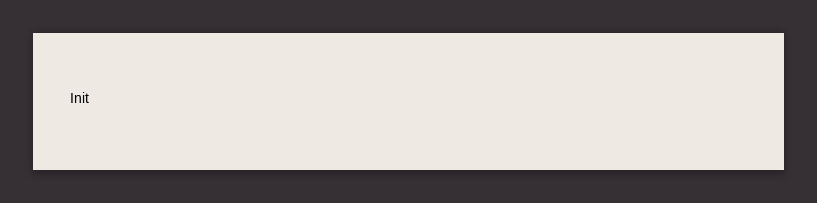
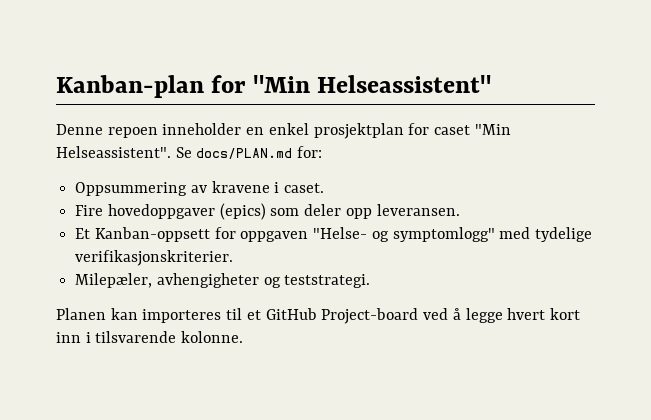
[70,92,89,103] Init -> [56,75,492,98] [56,123,511,139] [56,146,323,159] [75,181,325,196] [75,203,460,220] [75,227,593,242] [75,250,234,266] [75,273,371,288] [56,308,580,324] [56,331,244,343] Kanban-plan for "Min Helseassistent" // Denne repoen inneholder en enkel prosjektplan for caset "Min Helseassistent". Se docs/PLAN.md for: // Oppsummering av kravene i caset. // Fire hovedoppgaver (epics) som deler opp leveransen. // Et Kanban-oppsett for oppgaven "Helse- og symptomlogg" med tydelige verifikasjonskriterier. // Milepæler, avhengigheter og teststrategi. // Planen kan importeres til et GitHub Project-board ved å legge hvert kort inn i tilsvarende kolonne.

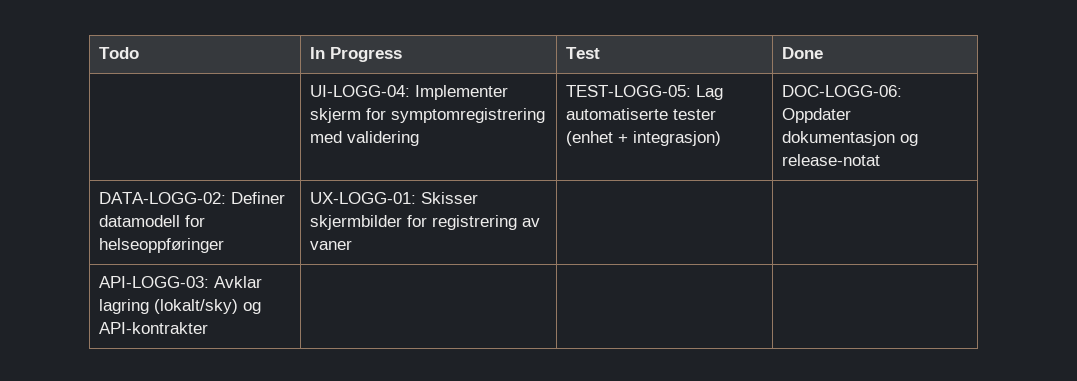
[56,75,492,98] [56,123,511,139] [56,146,323,159] [75,181,325,196] [75,203,460,220] [75,227,593,242] [75,250,234,266] [75,273,371,288] [56,308,580,324] [56,331,244,343] Kanban-plan for "Min Helseassistent" // Denne repoen inneholder en enkel prosjektplan for caset "Min Helseassistent". Se docs/PLAN.md for: // Oppsummering av kravene i caset. // Fire hovedoppgaver (epics) som deler opp leveransen. // Et Kanban-oppsett for oppgaven "Helse- og symptomlogg" med tydelige verifikasjonskriterier. // Milepæler, avhengigheter og teststrategi. // Planen kan importeres til et GitHub Project-board ved å legge hvert kort inn i tilsvarende kolonne. -> [98,47,139,59] [309,47,402,62] [565,47,600,59] [781,47,823,59] [309,85,508,100] [309,108,545,123] [309,131,419,146] [565,85,723,100] [565,108,716,120] [565,131,721,146] [781,85,902,97] [781,108,851,123] [781,131,918,146] [781,154,880,166] [98,192,285,204] [98,215,205,227] [98,238,224,253] [309,192,478,204] [309,215,540,230] [309,240,352,250] [98,276,262,288] [98,299,261,314] [98,322,208,334] Todo | In Progress | Test | Done // | UI-LOGG-04: Implementer skjerm for symptomregistrering med validering | TEST-LOGG-05: Lag automatiserte tester (enhet + integrasjon) | DOC-LOGG-06: Oppdater dokumentasjon og release-notat // DATA-LOGG-02: Definer datamodell for helseoppføringer | UX-LOGG-01: Skisser skjermbilder for registrering av vaner | | // API-LOGG-03: Avklar lagring (lokalt/sky) og API-kontrakter | | |

